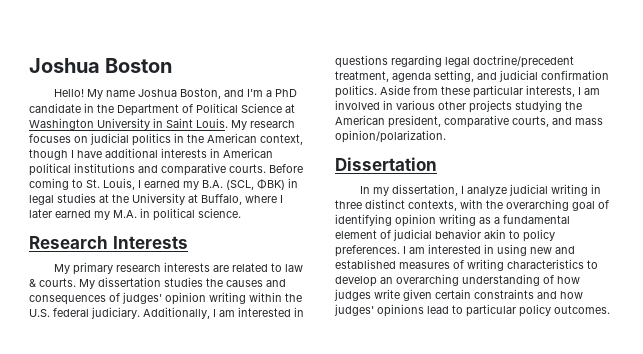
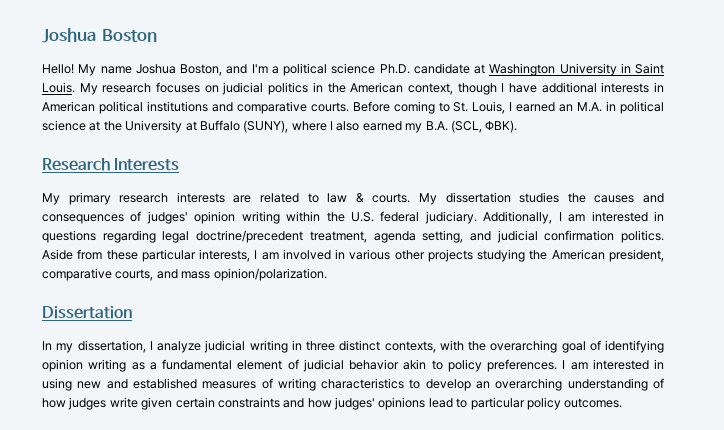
[274,89,297,97] [29,103,282,116] PhD candidate in the Department of Political Science -> [283,63,470,76] political science Ph.D. candidate
[183,178,298,190] [29,193,96,205] my B.A. (SCL, ΦΒΚ) in legal studies -> [559,101,664,114] [42,120,86,131] an M.A. in political science
[201,194,242,205] Buffalo, -> [199,120,289,133] Buffalo (SUNY),
[29,208,241,221] later earned my M.A. in political science. -> [336,120,518,133] also earned my B.A. (SCL, ΦΒΚ).

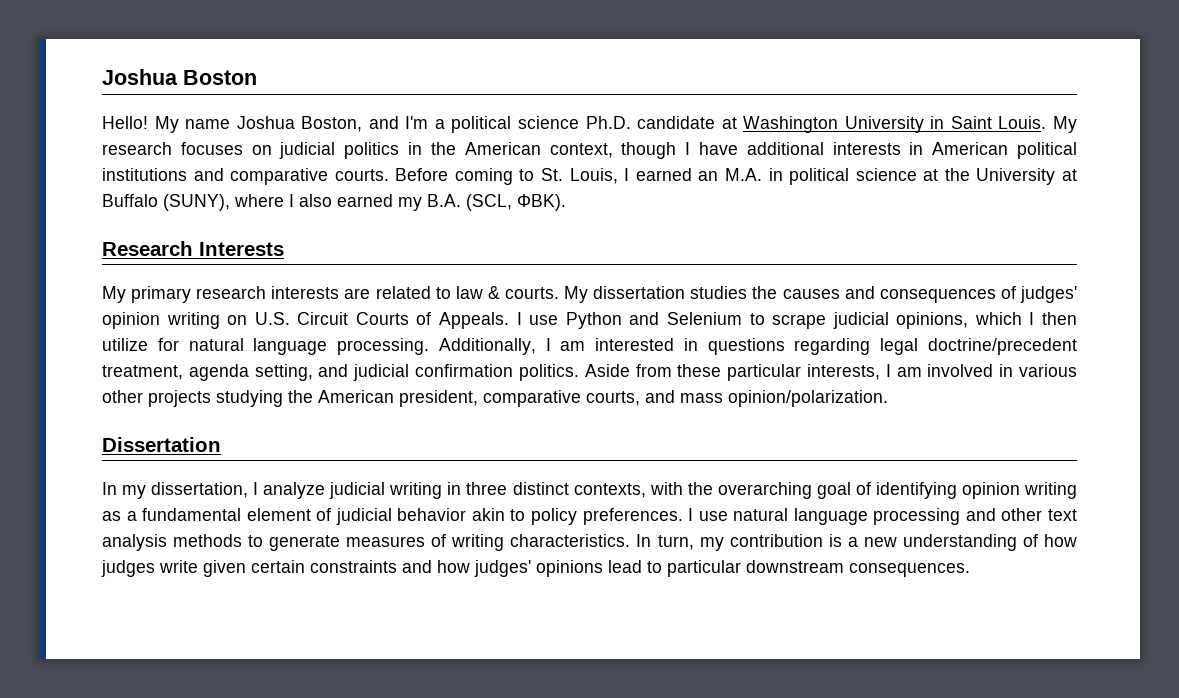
[286,211,477,224] within the U.S. federal judiciary. -> [227,312,1077,329] [102,338,430,355] on U.S. Circuit Courts of Appeals. I use Python and Selenium to scrape judicial opinions, which I then utilize for natural language processing.
[570,359,664,370] [42,378,563,391] am interested in using new and established measures of writing characteristics to develop an overarching -> [698,508,1077,525] [102,534,897,551] use natural language processing and other text analysis methods to generate measures of writing characteristics. In turn, my contribution is a new
[526,397,623,410] policy outcomes. -> [746,560,970,577] downstream consequences.

